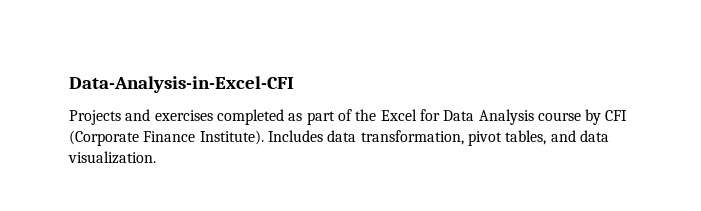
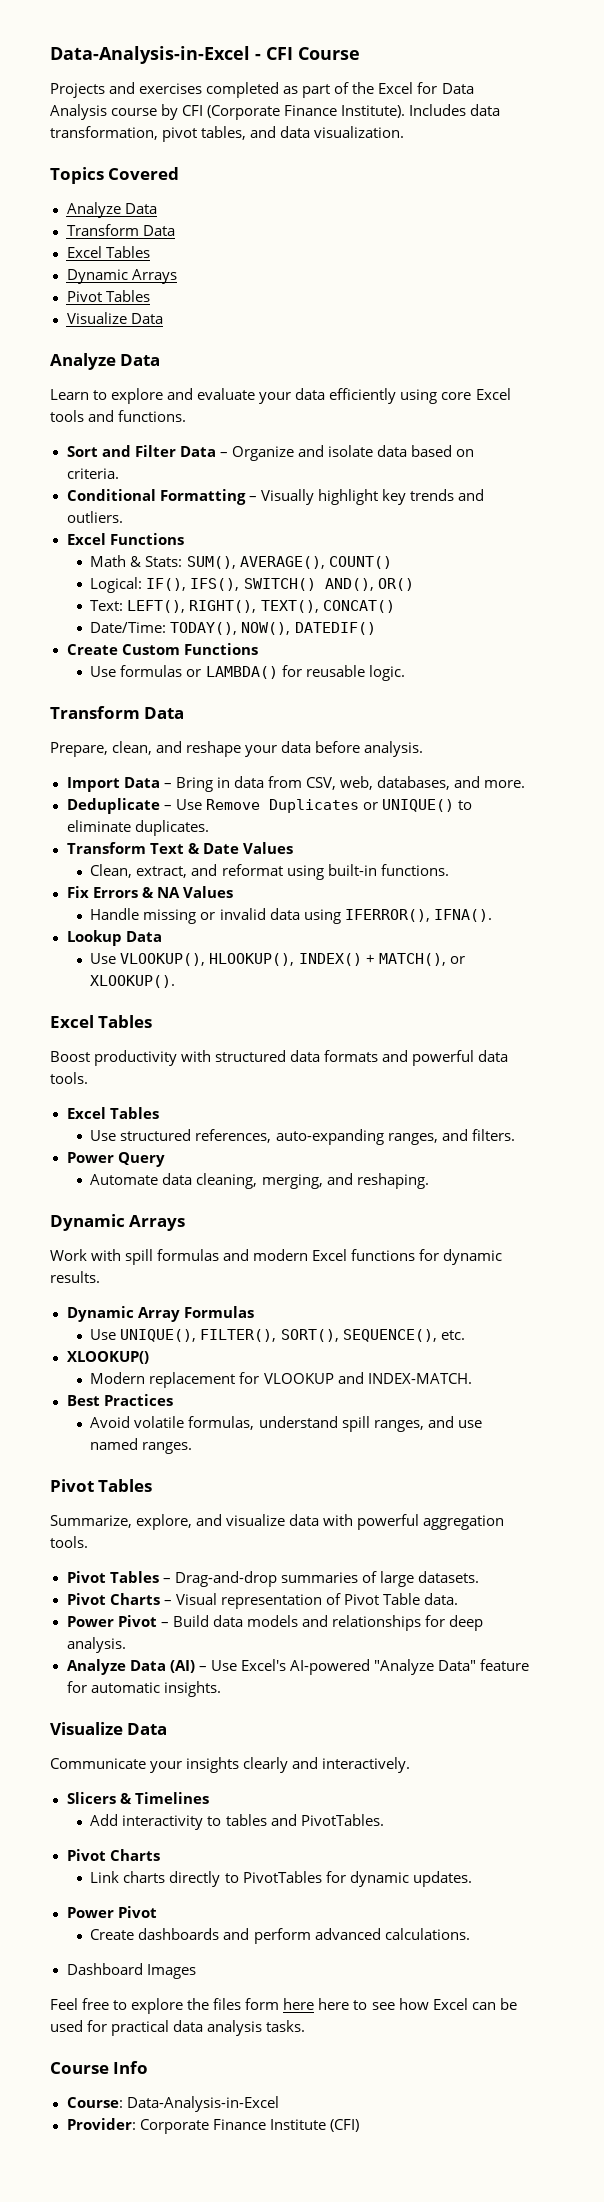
[69,76,294,93] Data-Analysis-in-Excel-CFI -> [50,46,360,64] Data-Analysis-in-Excel - CFI Course
(156, 157) none -> [50,167,180,184] [66,202,157,218] [66,224,175,236] [66,246,150,258] [66,269,177,284] [66,290,150,302] [66,312,163,324] [50,353,161,370] [50,388,511,404] [50,410,187,422] [66,445,475,461] [66,468,119,479] [66,489,484,505] [66,511,123,523] [66,533,184,545] [90,555,392,569] [90,577,414,593] [90,600,395,613] [90,622,376,635] [66,643,258,655] [90,665,405,681] [50,706,185,719] [50,741,424,757] [66,776,526,792] [66,798,472,814] [66,820,209,836] [66,842,293,854] [90,864,449,880] [66,886,233,898] [90,908,492,924] [66,930,162,946] [90,953,465,966] [90,975,176,988] [50,1015,153,1028] [50,1050,509,1066] [50,1072,88,1084] [66,1107,159,1119] [90,1129,515,1145] [66,1152,165,1167] [90,1173,429,1189] [50,1214,186,1231] [50,1249,503,1265] [50,1271,100,1283] [66,1306,254,1322] [90,1329,465,1342] [66,1351,149,1364] [90,1372,472,1388] [66,1394,173,1406] [90,1416,482,1432] [90,1438,193,1454] [50,1479,153,1492] [50,1514,505,1530] [50,1536,88,1548] [66,1571,479,1587] [66,1593,458,1609] [66,1615,483,1631] [66,1637,126,1653] [66,1659,529,1675] [66,1681,221,1697] [50,1722,168,1735] [50,1757,411,1773] [66,1792,209,1804] [90,1814,384,1830] [66,1849,160,1861] [90,1871,472,1887] [66,1906,157,1918] [90,1928,470,1944] [66,1963,196,1979] [50,1998,517,2014] [50,2020,306,2036] [50,2061,149,2074] [66,2096,279,2112] [66,2118,359,2134] // Topics Covered // Analyze Data // Transform Data // Excel Tables // Dynamic Arrays // Pivot Tables // Visualize Data // Analyze Data // Learn to explore and evaluate your data efficiently using core Excel tools and functions. // Sort and Filter Data – Organize and isolate data based on criteria. // Conditional Formatting – Visually highlight key trends and outliers. // Excel Functions // Math & Stats: SUM(), AVERAGE(), COUNT() // Logical: IF(), IFS(), SWITCH() AND(), OR() // Text: LEFT(), RIGHT(), TEXT(), CONCAT() // Date/Time: TODAY(), NOW(), DATEDIF() // Create Custom Functions // Use formulas or LAMBDA() for reusable logic. // Transform Data // Prepare, clean, and reshape your data before analysis. // Import Data – Bring in data from CSV, web, databases, and more. // Deduplicate – Use Remove Duplicates or UNIQUE() to eliminate duplicates. // Transform Text & Date Values // Clean, extract, and reformat using built-in functions. // Fix Errors & NA Values // Handle missing or invalid data using IFERROR(), IFNA(). // Lookup Data // Use VLOOKUP(), HLOOKUP(), INDEX() + MATCH(), or XLOOKUP(). // Excel Tables // Boost productivity with structured data formats and powerful data tools. // Excel Tables // Use structured references, auto-expanding ranges, and filters. // Power Query // Automate data cleaning, merging, and reshaping. // Dynamic Arrays // Work with spill formulas and modern Excel functions for dynamic results. // Dynamic Array Formulas // Use UNIQUE(), FILTER(), SORT(), SEQUENCE(), etc. // XLOOKUP() // Modern replacement for VLOOKUP and INDEX-MATCH. // Best Practices // Avoid volatile formulas, understand spill ranges, and use named ranges. // Pivot Tables // Summarize, explore, and visualize data with powerful aggregation tools. // Pivot Tables – Drag-and-drop summaries of large datasets. // Pivot Charts – Visual representation of Pivot Table data. // Power Pivot – Build data models and relationships for deep analysis. // Analyze Data (AI) – Use Excel's AI-powered "Analyze Data" feature for automatic insights. // Visualize Data // Communicate your insights clearly and interactively. // Slicers & Timelines // Add interactivity to tables and PivotTables. // Pivot Charts // Link charts directly to PivotTables for dynamic updates. // Power Pivot // Create dashboards and perform advanced calculations. // Dashboard Images // Feel free to explore the files form here here to see how Excel can be used for practical data analysis tasks. // Course Info // Course: Data-Analysis-in-Excel // Provider: Corporate Finance Institute (CFI)

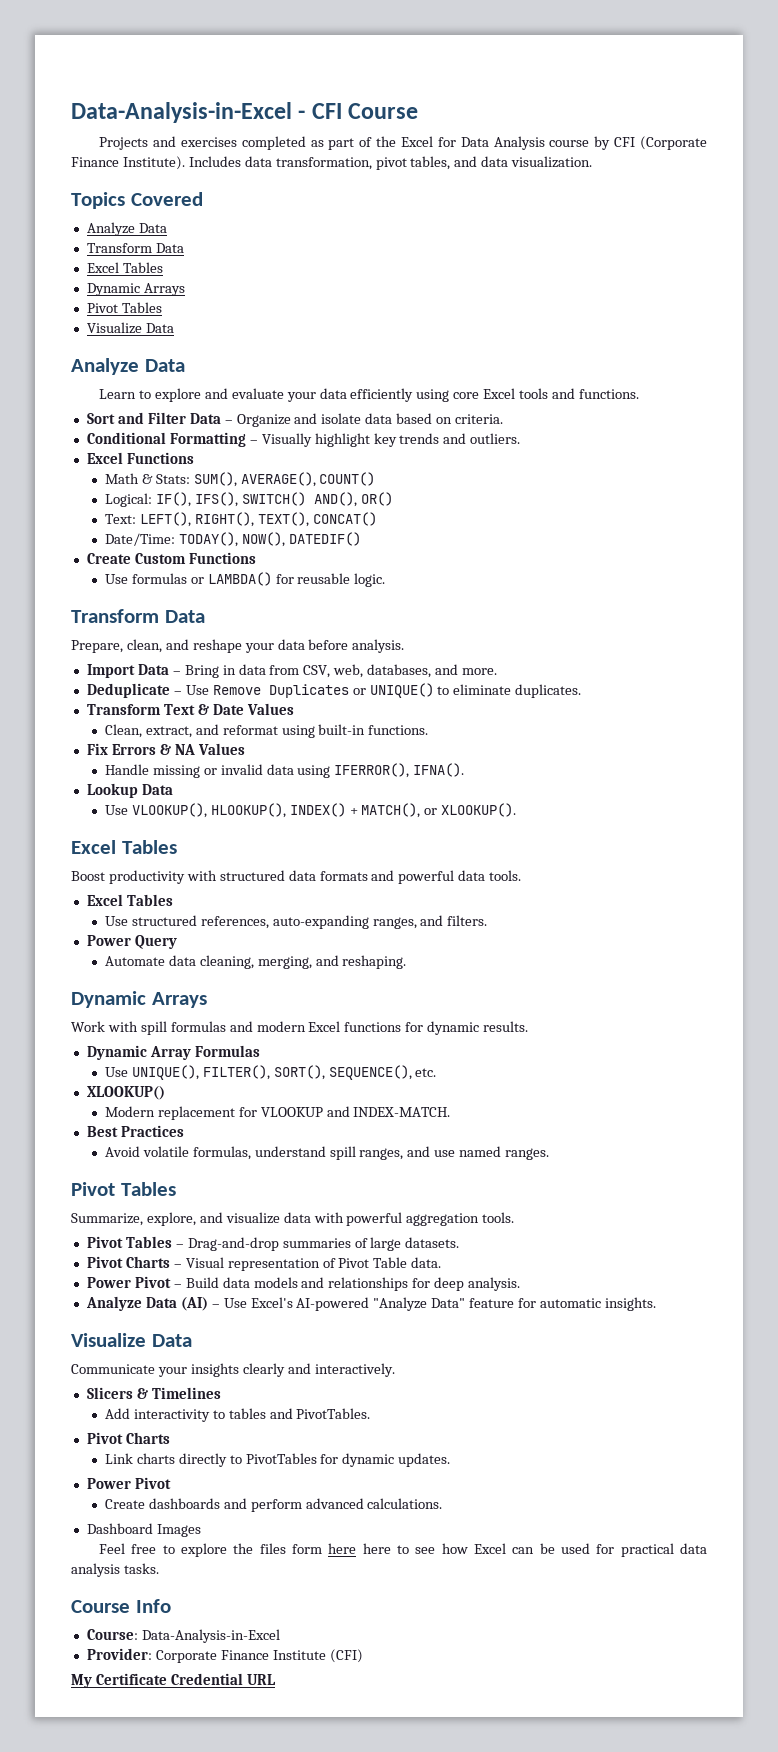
(359, 2125) none -> [71,1673,276,1688] // My Certificate Credential URL

